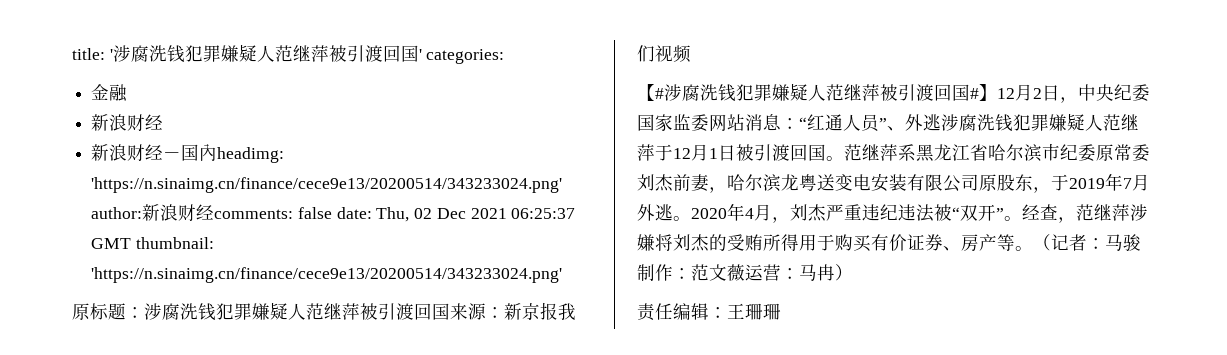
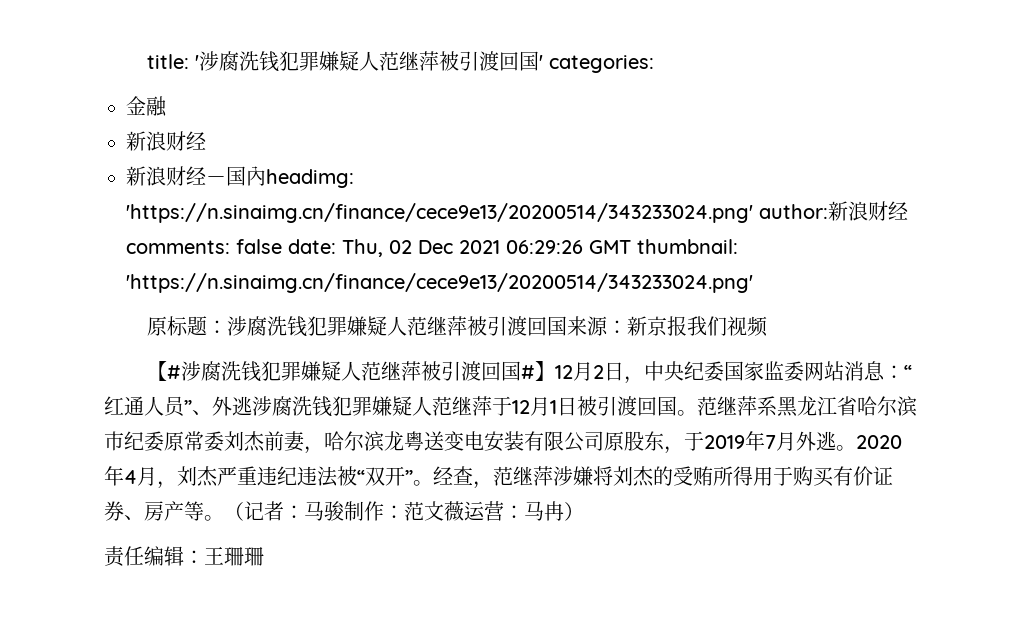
[511,208,576,219] 06:25:37 -> [506,240,583,254] 06:29:26

